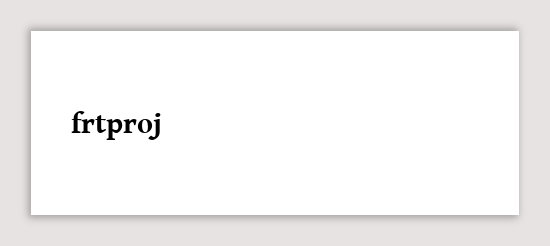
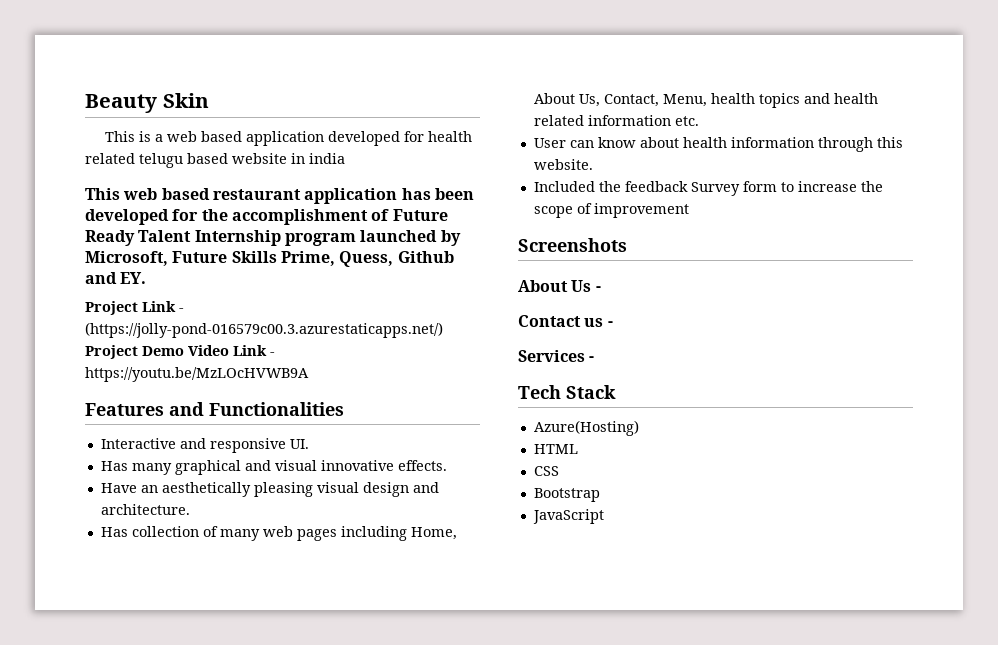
[71,111,162,140] frtproj -> [85,93,209,113] [105,131,473,146] [85,153,345,168] [85,188,474,204] [85,209,448,225] [85,230,461,246] [85,251,454,267] [85,272,147,284] [85,301,184,315] [85,322,443,338] [85,345,275,359] [85,367,309,382] [85,402,344,416] [100,438,309,453] [100,460,447,475] [100,482,439,497] [100,504,190,515] [100,526,457,541] [533,93,878,108] [533,115,699,126] [533,137,903,152] [533,159,593,170] [533,181,883,196] [533,203,689,218] [518,238,627,252] [518,280,601,292] [518,315,613,327] [518,350,595,362] [518,385,616,399] [533,420,639,436] [533,444,578,454] [533,466,559,476] [533,488,600,502] [532,509,604,524] Beauty Skin // This is a web based application developed for health related telugu based website in india // This web based restaurant application has been developed for the accomplishment of Future Ready Talent Internship program launched by Microsoft, Future Skills Prime, Quess, Github and EY. // Project Link - (https://jolly-pond-016579c00.3.azurestaticapps.net/) Project Demo Video Link - https://youtu.be/MzLOcHVWB9A // Features and Functionalities // Interactive and responsive UI. // Has many graphical and visual innovative effects. // Have an aesthetically pleasing visual design and architecture. // Has collection of many web pages including Home, About Us, Contact, Menu, health topics and health related information etc. // User can know about health information through this website. // Included the feedback Survey form to increase the scope of improvement // Screenshots // About Us - // Contact us - // Services - // Tech Stack // Azure(Hosting) // HTML // CSS // Bootstrap // JavaScript

